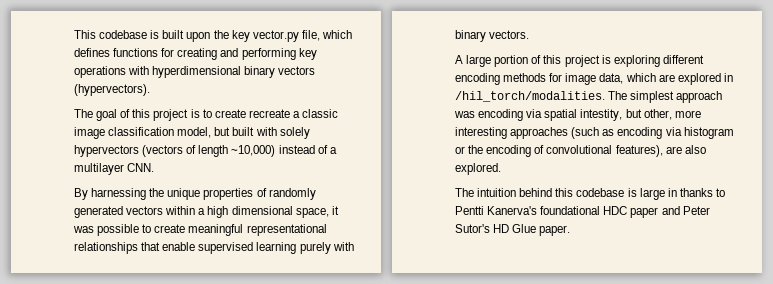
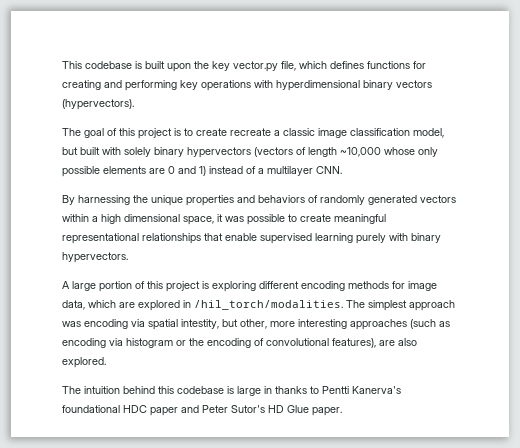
(310, 133) none -> [154,147,184,157] binary
[231,145,276,157] ~10,000) -> [340,147,438,157] [62,166,206,177] ~10,000 whose only possible elements are 0 and 1)
(254, 194) none -> [237,195,305,203] and behaviors
[489,30,530,39] vectors. -> [62,252,128,263] hypervectors.

